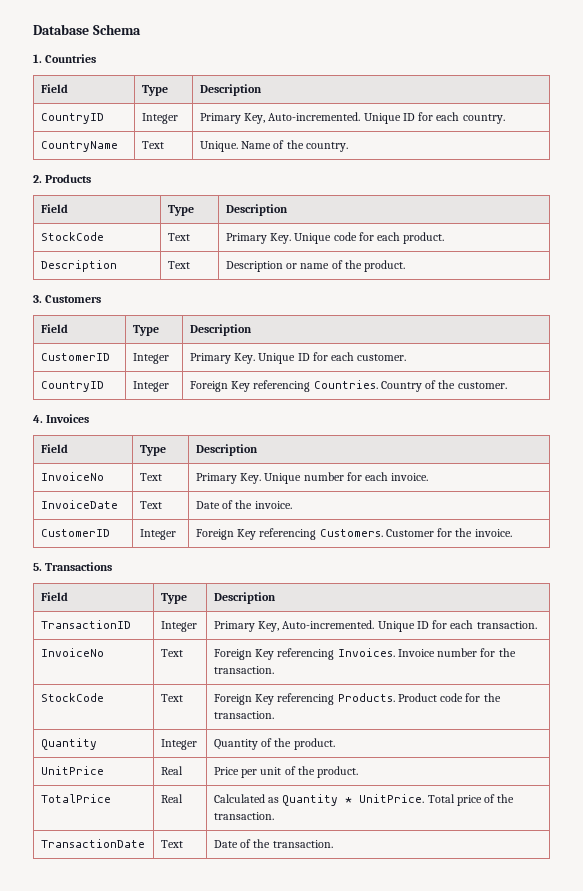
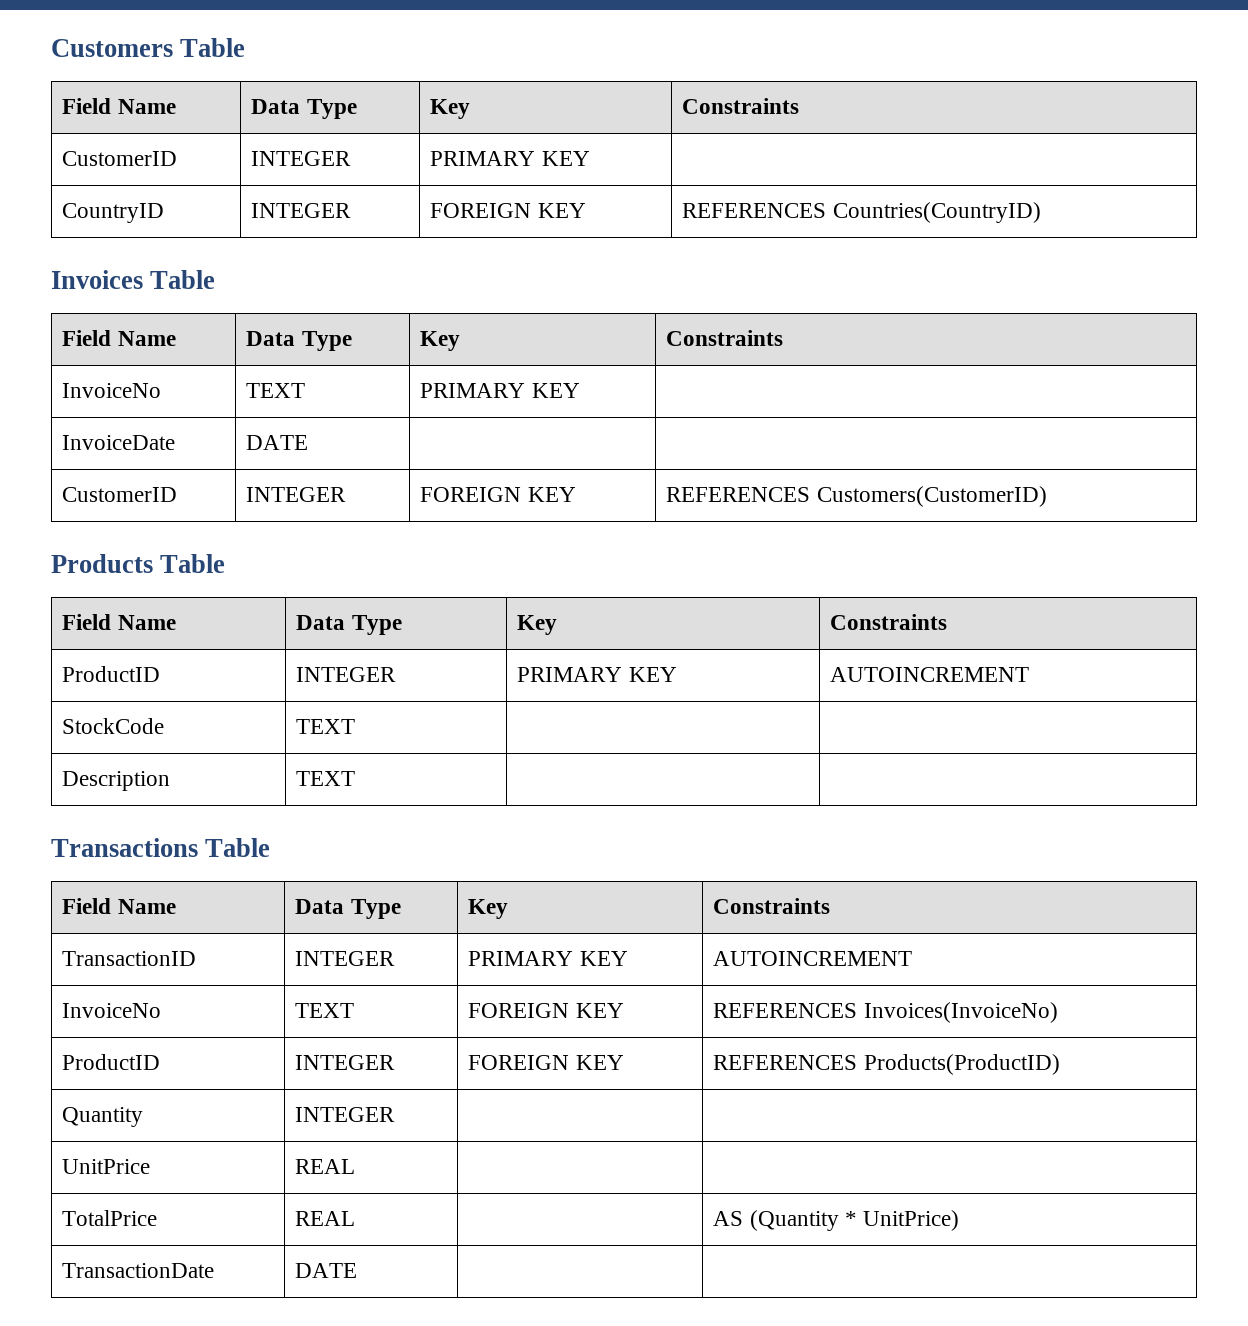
[33,24,141,35] [33,54,97,63] [40,84,68,93] [141,85,168,96] [199,84,262,96] [40,113,104,124] [141,113,178,124] [199,112,505,124] [40,141,118,152] [141,141,164,149] [199,140,348,152] [33,174,92,183] [40,204,68,213] [167,205,194,216] [225,204,288,216] [40,232,104,241] [167,233,190,241] [225,232,445,244] [40,260,117,272] [167,261,190,269] [225,260,406,272] [33,295,102,303] [40,324,68,333] [132,325,159,336] [189,324,252,336] [40,353,110,361] [132,353,169,364] [189,352,407,364] [40,381,104,392] [132,381,169,392] [189,380,507,392] [33,414,90,423] [40,444,68,453] [139,445,166,456] [195,444,258,456] [40,472,104,481] [139,473,162,481] [195,472,429,484] [40,500,118,509] [139,501,162,509] [195,500,292,509] [40,529,110,537] [139,529,176,540] [195,528,512,540] [33,562,113,571] [40,592,68,601] [160,593,187,604] [213,592,276,604] [40,620,131,629] [160,621,197,632] [213,620,537,632] [40,648,104,657] [160,649,183,657] [213,648,516,660] [213,666,274,674] [40,693,104,702] [160,694,183,702] [213,693,501,705] [213,711,274,719] [40,738,97,750] [160,739,197,750] [213,738,335,750] [40,766,104,775] [160,766,183,775] [213,766,359,778] [40,794,111,803] [160,794,183,803] [213,794,515,806] [213,812,274,820] [40,839,145,848] [160,840,183,848] [213,839,333,848] Database Schema // 1. Countries // Field | Type | Description // CountryID | Integer | Primary Key, Auto-incremented. Unique ID for each country. // CountryName | Text | Unique. Name of the country. // 2. Products // Field | Type | Description // StockCode | Text | Primary Key. Unique code for each product. // Description | Text | Description or name of the product. // 3. Customers // Field | Type | Description // CustomerID | Integer | Primary Key. Unique ID for each customer. // CountryID | Integer | Foreign Key referencing Countries. Country of the customer. // 4. Invoices // Field | Type | Description // InvoiceNo | Text | Primary Key. Unique number for each invoice. // InvoiceDate | Text | Date of the invoice. // CustomerID | Integer | Foreign Key referencing Customers. Customer for the invoice. // 5. Transactions // Field | Type | Description // TransactionID | Integer | Primary Key, Auto-incremented. Unique ID for each transaction. // InvoiceNo | Text | Foreign Key referencing Invoices. Invoice number for the transaction. // StockCode | Text | Foreign Key referencing Products. Product code for the transaction. // Quantity | Integer | Quantity of the product. // UnitPrice | Real | Price per unit of the product. // TotalPrice | Real | Calculated as Quantity * UnitPrice. Total price of the transaction. // TransactionDate | Text | Date of the transaction. -> [51,38,246,57] [62,98,176,114] [251,99,357,119] [430,99,471,119] [682,98,800,114] [62,151,178,166] [251,151,352,166] [430,151,590,166] [62,203,165,223] [251,203,352,218] [430,203,586,218] [682,202,1041,223] [51,270,216,289] [62,330,176,346] [246,331,352,351] [420,331,461,351] [666,330,784,346] [62,383,162,398] [246,383,306,398] [420,383,580,398] [62,435,176,450] [246,435,309,450] [62,487,178,502] [246,487,347,502] [420,487,576,502] [666,486,1047,507] [51,554,226,573] [62,614,176,630] [296,615,402,635] [517,615,558,635] [830,614,948,630] [62,666,161,682] [296,667,397,682] [517,667,677,682] [830,667,1030,682] [62,718,165,734] [296,719,356,734] [62,771,171,791] [296,771,356,786] [51,838,271,857] [62,898,176,914] [295,899,401,919] [468,899,509,919] [713,898,831,914] [62,951,197,966] [295,951,396,966] [468,951,628,966] [713,951,913,966] [62,1003,162,1018] [295,1003,355,1018] [468,1003,624,1018] [713,1002,1058,1023] [62,1054,161,1070] [295,1055,396,1070] [468,1055,624,1070] [713,1054,1060,1075] [62,1107,144,1127] [295,1107,396,1122] [62,1159,151,1174] [295,1159,356,1174] [62,1210,158,1226] [295,1211,356,1226] [713,1210,960,1231] [62,1263,215,1278] [295,1263,358,1278] Customers Table // Field Name | Data Type | Key | Constraints // CustomerID | INTEGER | PRIMARY KEY | // CountryID | INTEGER | FOREIGN KEY | REFERENCES Countries(CountryID) // Invoices Table // Field Name | Data Type | Key | Constraints // InvoiceNo | TEXT | PRIMARY KEY | // InvoiceDate | DATE | | // CustomerID | INTEGER | FOREIGN KEY | REFERENCES Customers(CustomerID) // Products Table // Field Name | Data Type | Key | Constraints // ProductID | INTEGER | PRIMARY KEY | AUTOINCREMENT // StockCode | TEXT | | // Description | TEXT | | // Transactions Table // Field Name | Data Type | Key | Constraints // TransactionID | INTEGER | PRIMARY KEY | AUTOINCREMENT // InvoiceNo | TEXT | FOREIGN KEY | REFERENCES Invoices(InvoiceNo) // ProductID | INTEGER | FOREIGN KEY | REFERENCES Products(ProductID) // Quantity | INTEGER | | // UnitPrice | REAL | | // TotalPrice | REAL | | AS (Quantity * UnitPrice) // TransactionDate | DATE | |

